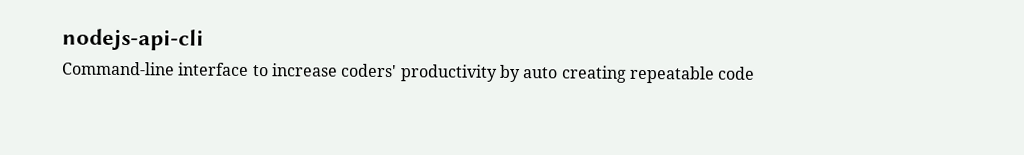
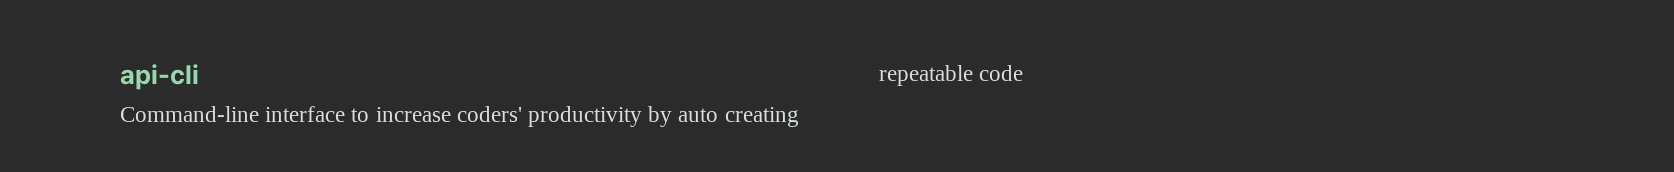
[62,28,204,51] nodejs-api-cli -> [120,64,199,90] api-cli

